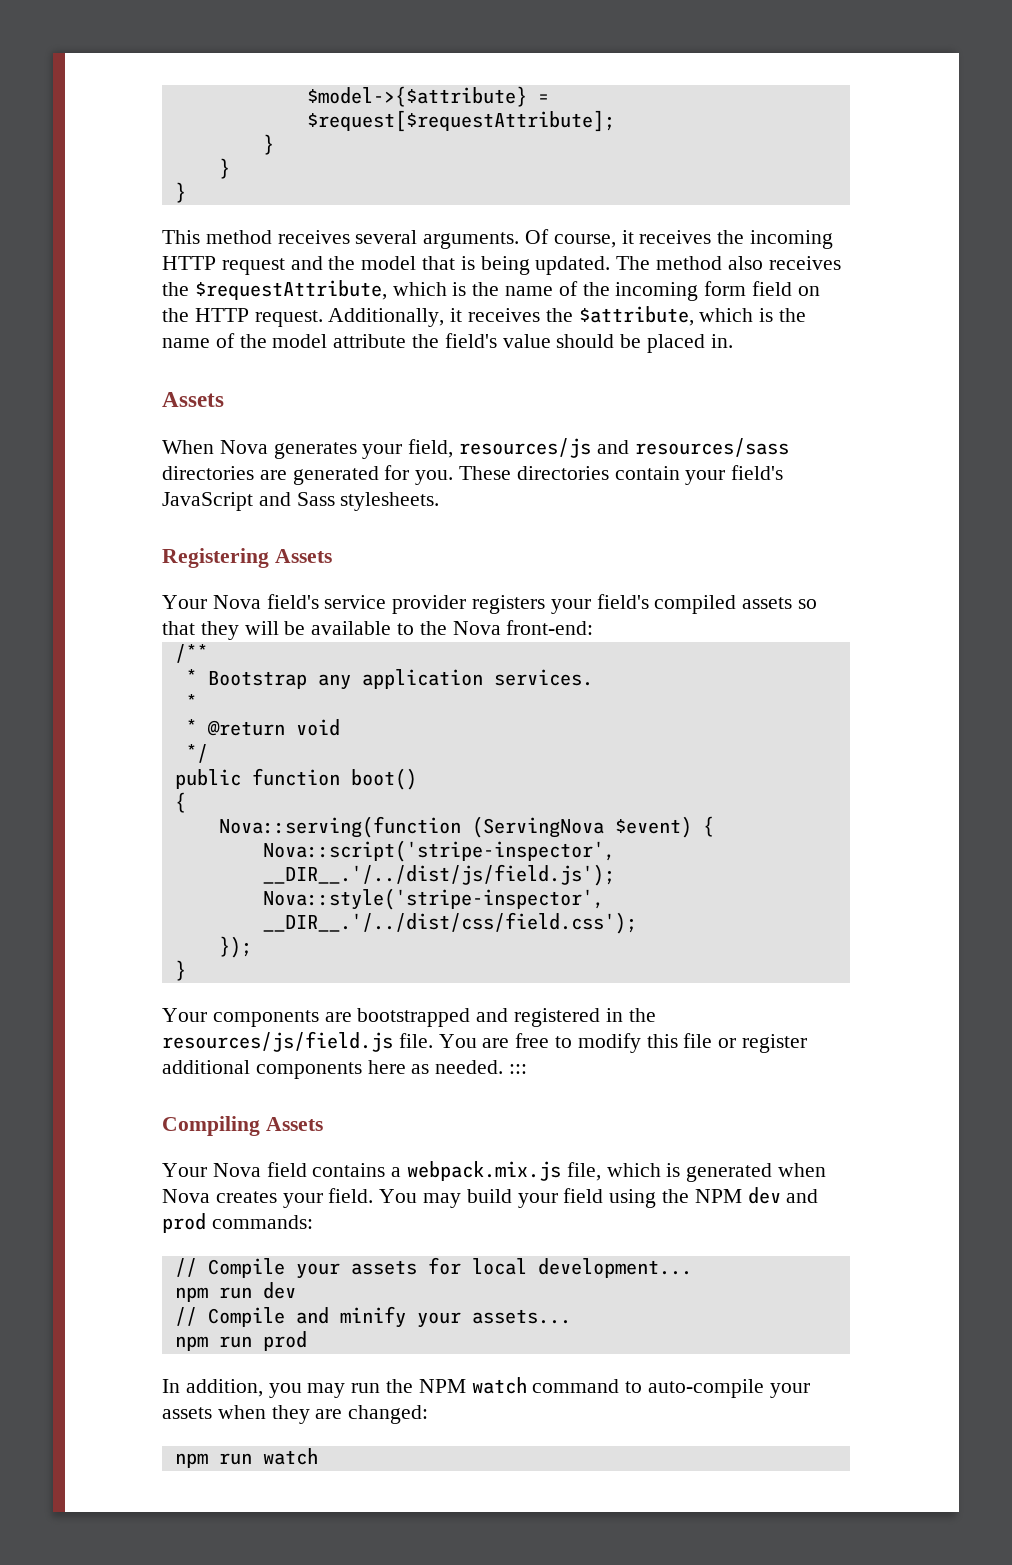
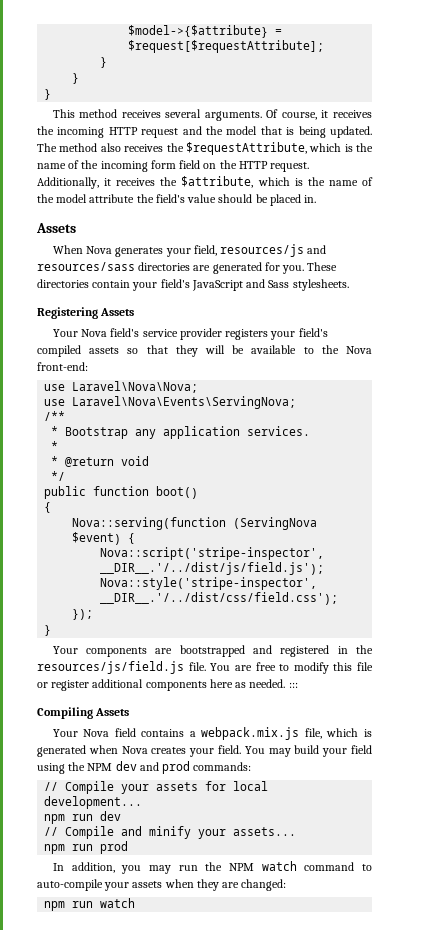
(594, 627) none -> [44,381,199,393] [44,396,297,409] // use Laravel\Nova\Nova; // use Laravel\Nova\Events\ServingNova;

